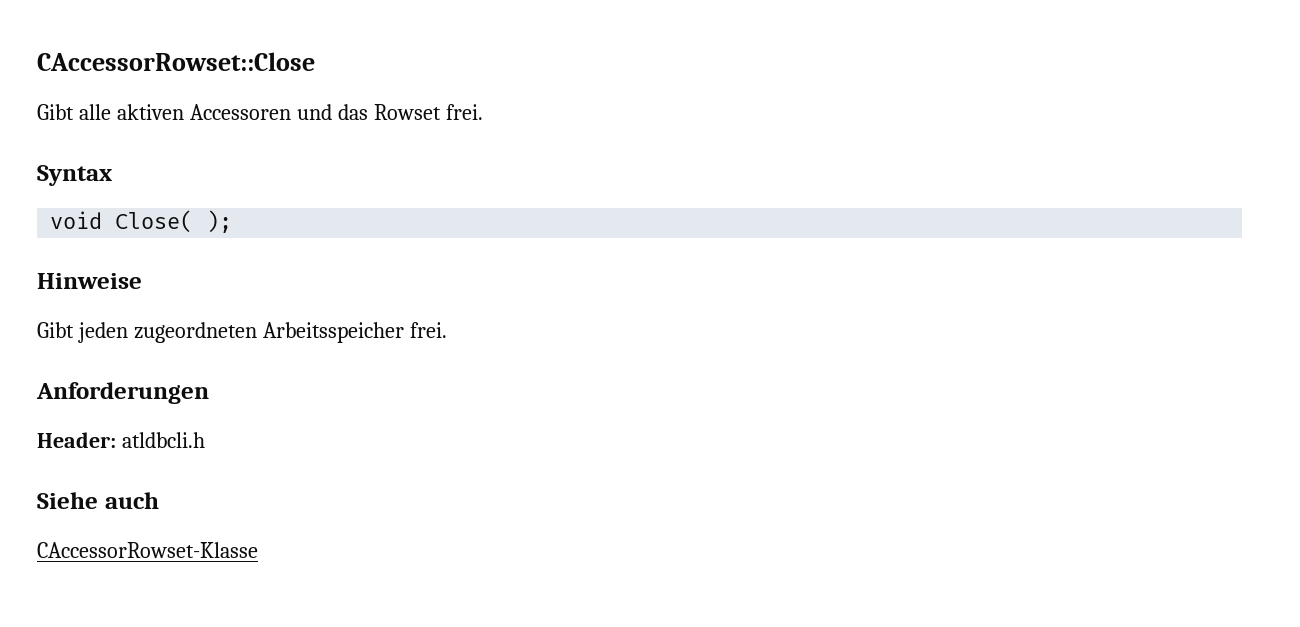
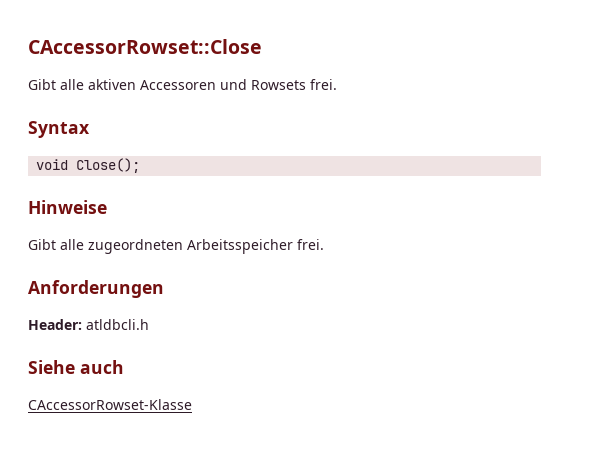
[337,104,441,120] das Rowset -> [251,80,306,90] Rowsets
[115,210,233,233] Close( ); -> [76,158,141,173] Close();
[77,322,128,343] jeden -> [60,239,84,250] alle

